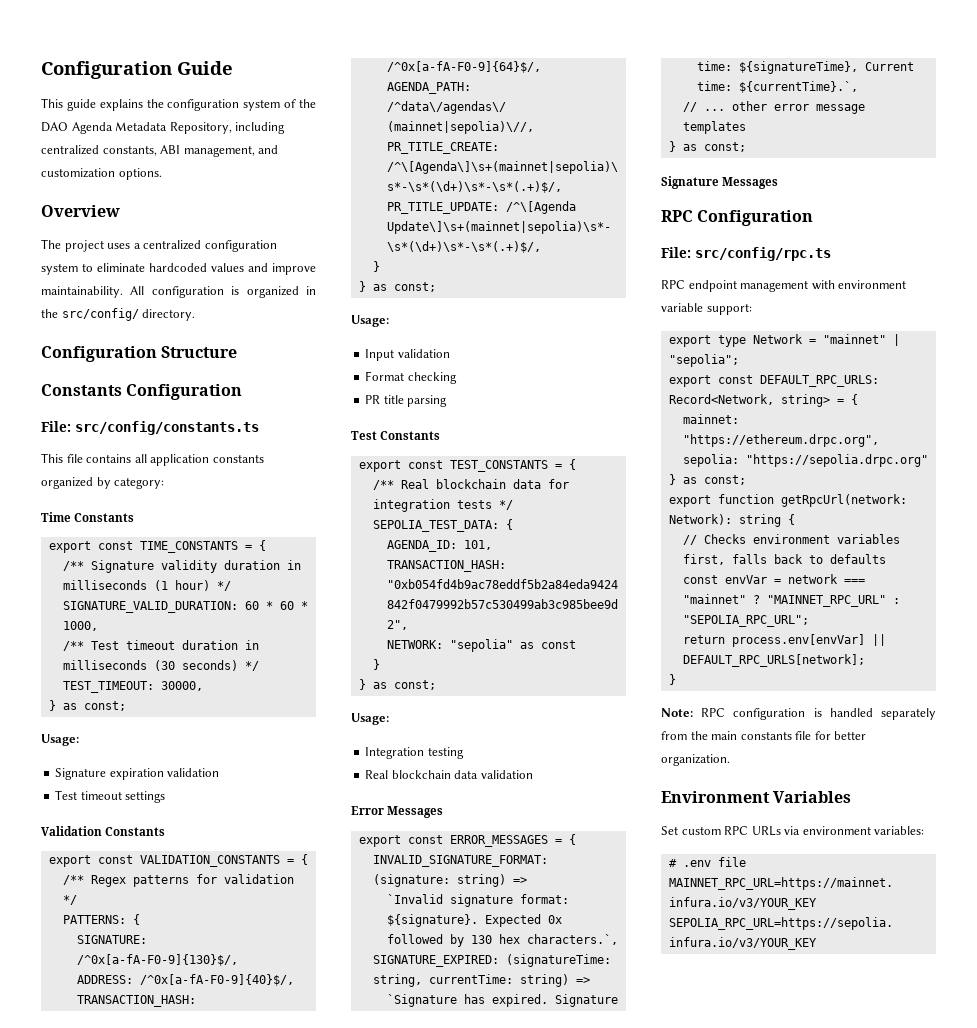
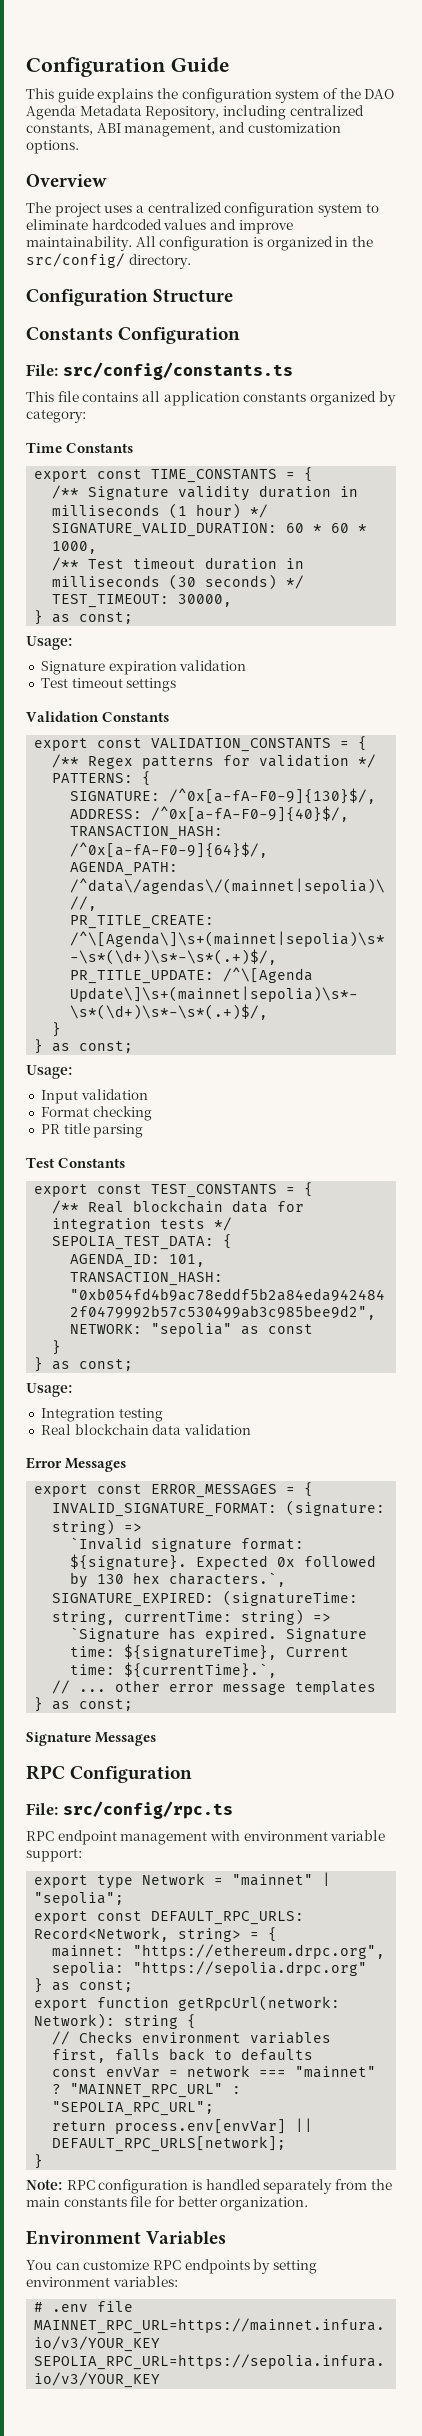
[661,826,801,836] Set custom RPC URLs via -> [26,2259,317,2274] You can customize RPC endpoints by setting

